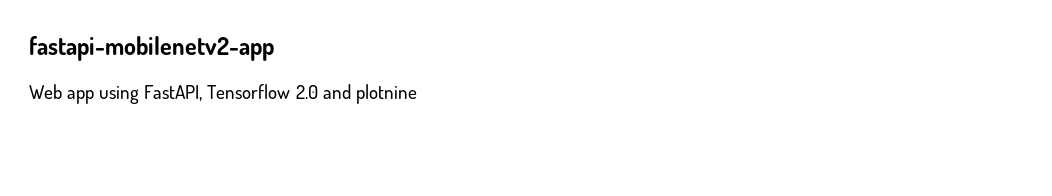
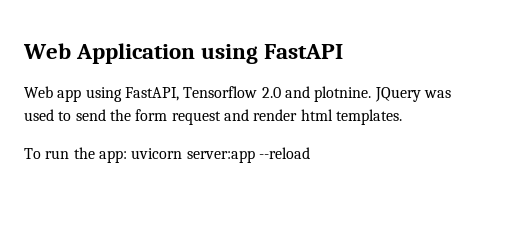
[29,36,274,61] fastapi-mobilenetv2-app -> [23,43,344,64] Web Application using FastAPI
[355,84,417,104] plotnine -> [314,86,451,102] [24,109,402,125] [24,147,310,163] plotnine. JQuery was used to send the form request and render html templates. // To run the app: uvicorn server:app --reload

